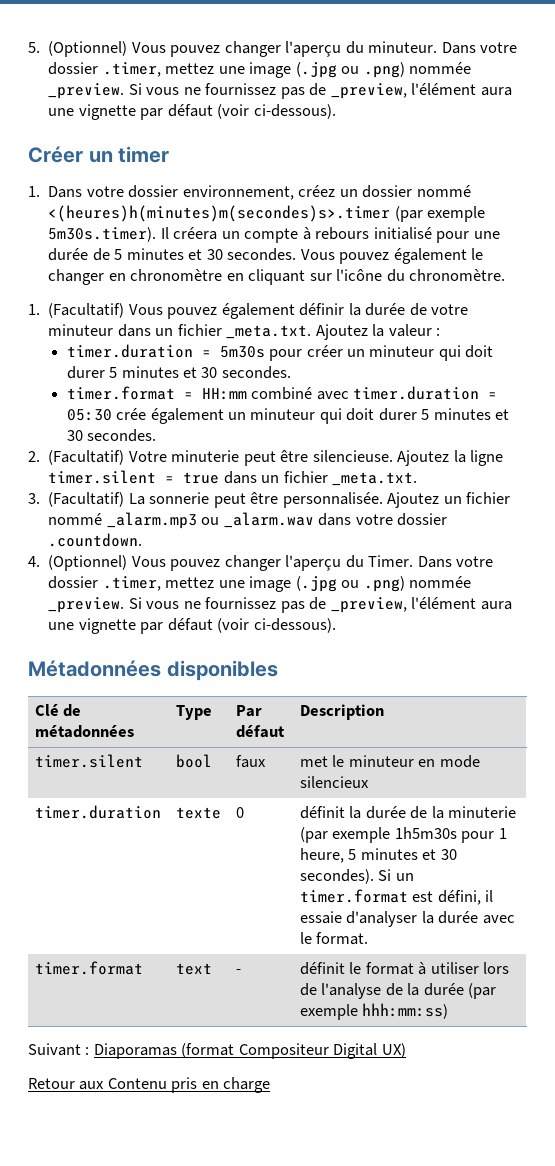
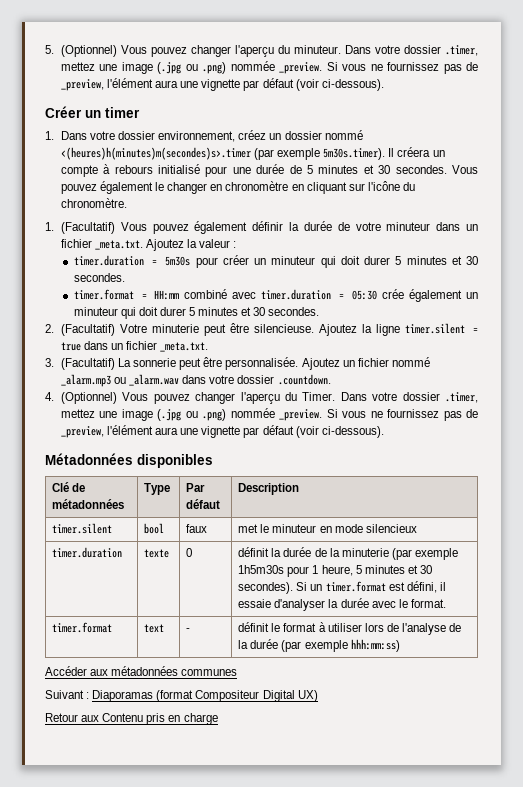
(449, 1011) none -> [45,666,238,676] // Accéder aux métadonnées communes

